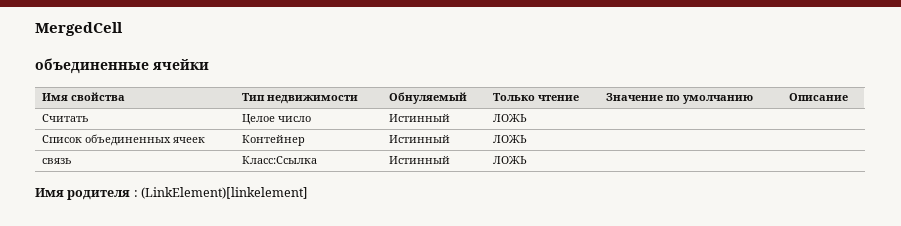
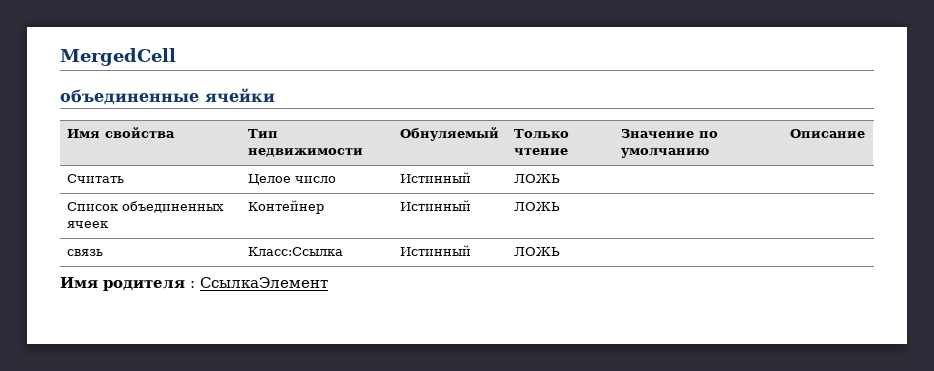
[141,187,309,199] (LinkElement)[linkelement] -> [200,277,328,288] СсылкаЭлемент

